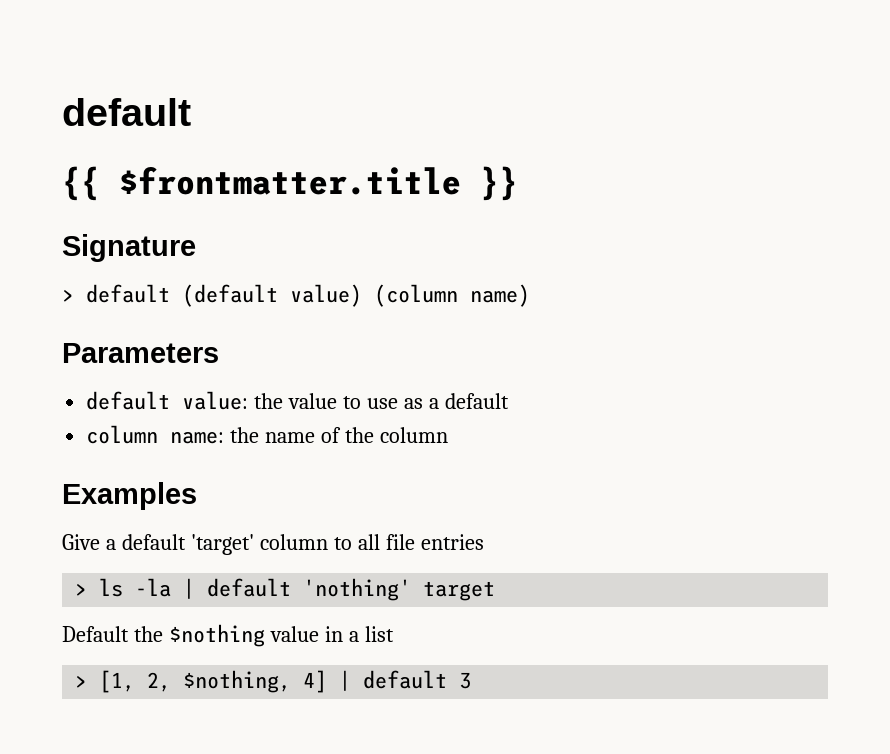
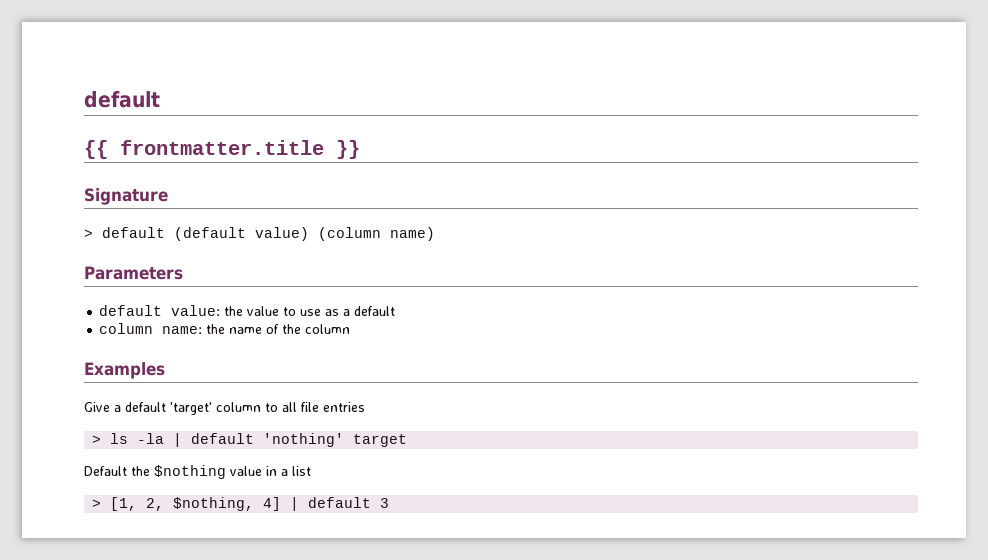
[119,166,461,195] $frontmatter.title -> [120,140,324,155] frontmatter.title

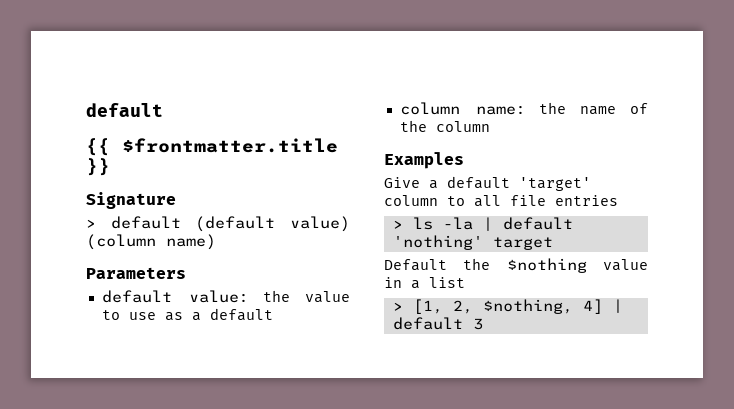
[120,140,324,155] frontmatter.title -> [122,138,338,153] $frontmatter.title

